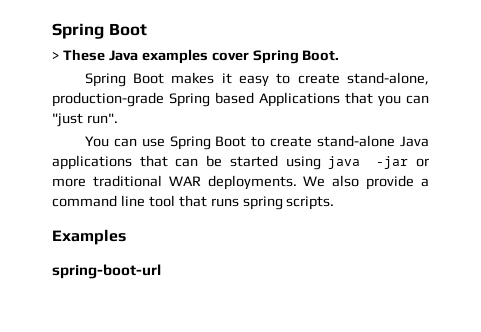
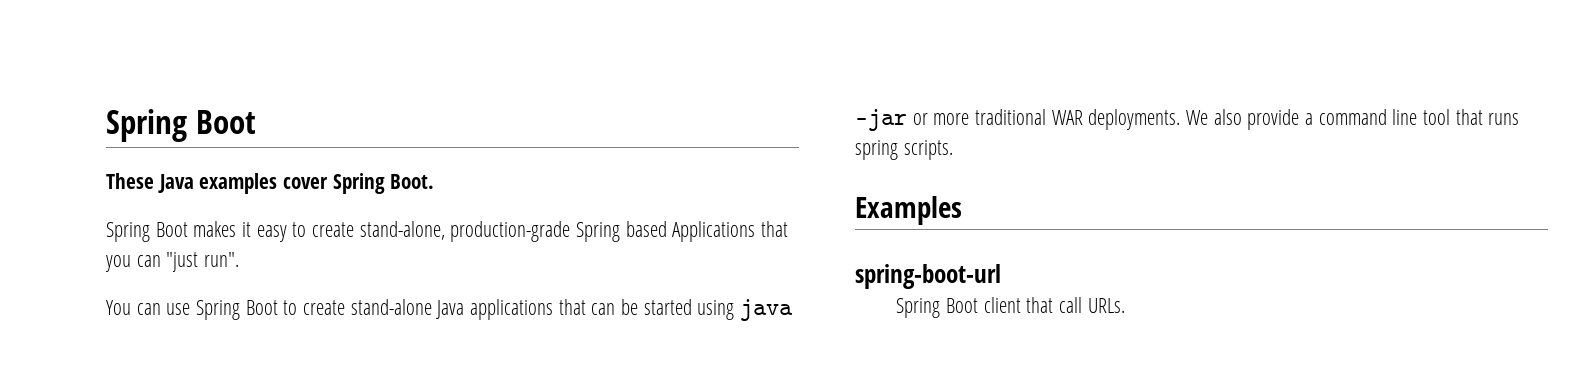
[52,51,59,60] > -> (256, 122) none
(161, 271) none -> [896,297,1125,318] // Spring Boot client that call URLs.

